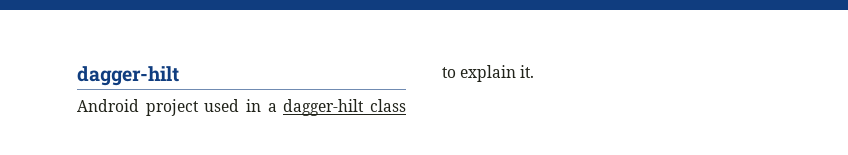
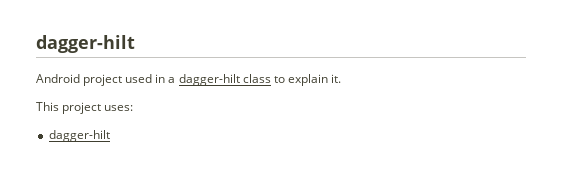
(535, 71) none -> [36,102,134,114] [48,130,110,142] // This project uses: // dagger-hilt

